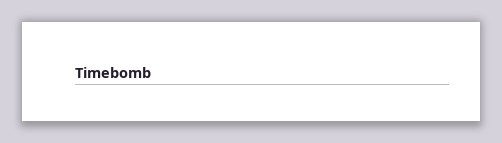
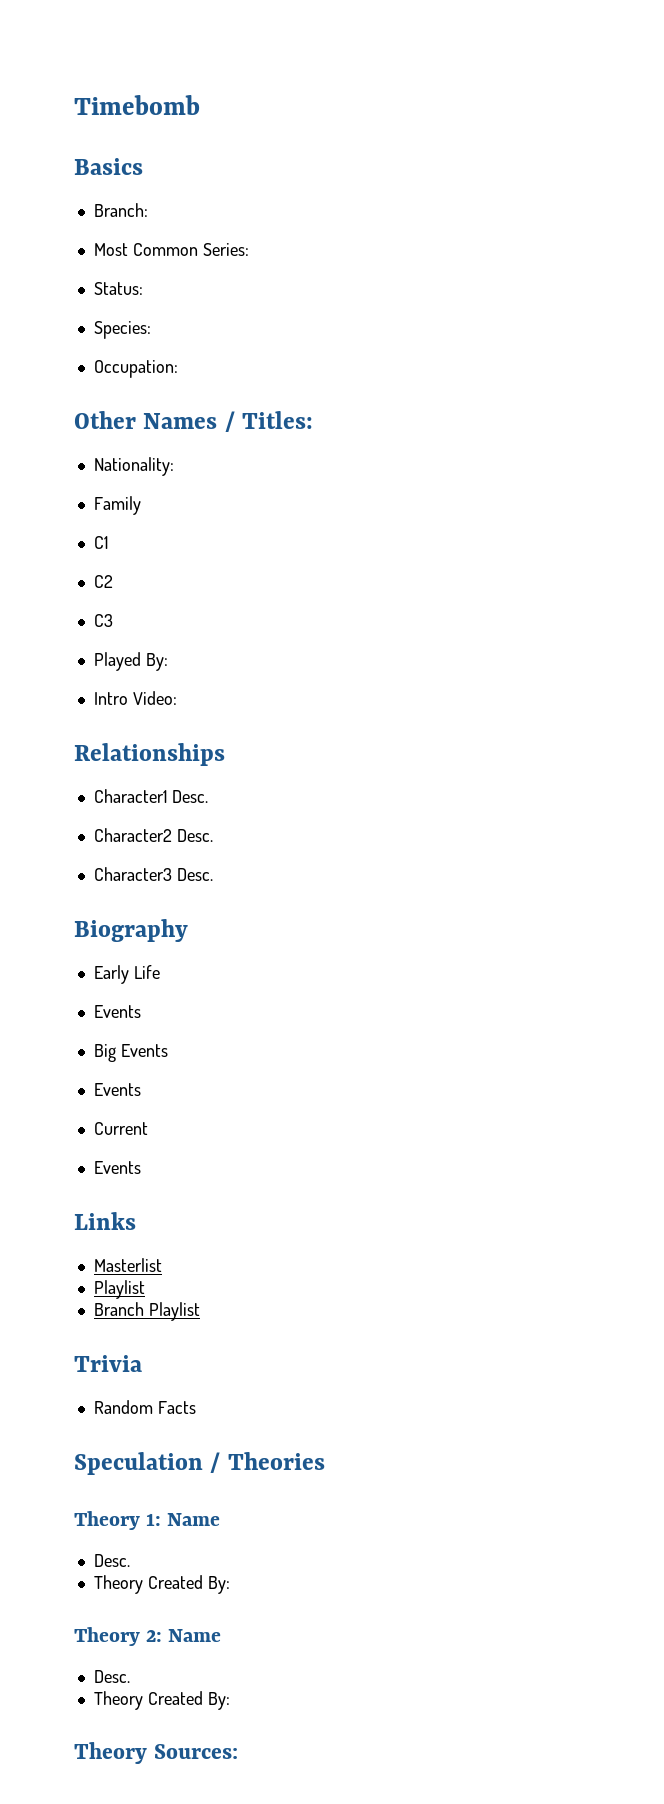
(151, 72) none -> [74,158,143,175] [93,203,148,217] [93,243,249,256] [93,282,143,295] [93,321,151,339] [93,360,178,378] [74,411,313,432] [93,457,174,476] [93,496,141,515] [93,536,108,549] [93,575,113,588] [93,614,113,627] [93,652,168,671] [93,691,177,705] [74,743,225,766] [93,789,208,803] [93,828,213,842] [93,867,213,881] [74,919,188,942] [93,965,160,984] [93,1005,141,1018] [93,1044,168,1062] [93,1083,141,1096] [93,1122,148,1135] [93,1161,141,1174] [74,1212,136,1230] [93,1258,162,1272] [93,1280,145,1299] [93,1302,200,1321] [74,1355,142,1372] [93,1400,196,1414] [74,1452,325,1475] [74,1511,221,1530] [93,1554,130,1567] [93,1575,230,1594] [74,1627,222,1646] [93,1670,130,1683] [93,1691,230,1710] [74,1742,238,1764] // Basics // Branch: // Most Common Series: // Status: // Species: // Occupation: // Other Names / Titles: // Nationality: // Family // C1 // C2 // C3 // Played By: // Intro Video: // Relationships // Character1 Desc. // Character2 Desc. // Character3 Desc. // Biography // Early Life // Events // Big Events // Events // Current // Events // Links // Masterlist // Playlist // Branch Playlist // Trivia // Random Facts // Speculation / Theories // Theory 1: Name // Desc. // Theory Created By: // Theory 2: Name // Desc. // Theory Created By: // Theory Sources:

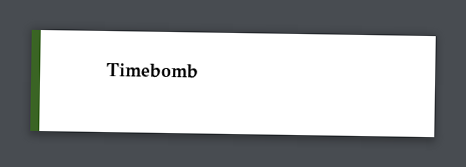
[74,158,143,175] [93,203,148,217] [93,243,249,256] [93,282,143,295] [93,321,151,339] [93,360,178,378] [74,411,313,432] [93,457,174,476] [93,496,141,515] [93,536,108,549] [93,575,113,588] [93,614,113,627] [93,652,168,671] [93,691,177,705] [74,743,225,766] [93,789,208,803] [93,828,213,842] [93,867,213,881] [74,919,188,942] [93,965,160,984] [93,1005,141,1018] [93,1044,168,1062] [93,1083,141,1096] [93,1122,148,1135] [93,1161,141,1174] [74,1212,136,1230] [93,1258,162,1272] [93,1280,145,1299] [93,1302,200,1321] [74,1355,142,1372] [93,1400,196,1414] [74,1452,325,1475] [74,1511,221,1530] [93,1554,130,1567] [93,1575,230,1594] [74,1627,222,1646] [93,1670,130,1683] [93,1691,230,1710] [74,1742,238,1764] // Basics // Branch: // Most Common Series: // Status: // Species: // Occupation: // Other Names / Titles: // Nationality: // Family // C1 // C2 // C3 // Played By: // Intro Video: // Relationships // Character1 Desc. // Character2 Desc. // Character3 Desc. // Biography // Early Life // Events // Big Events // Events // Current // Events // Links // Masterlist // Playlist // Branch Playlist // Trivia // Random Facts // Speculation / Theories // Theory 1: Name // Desc. // Theory Created By: // Theory 2: Name // Desc. // Theory Created By: // Theory Sources: -> (199, 71) none

